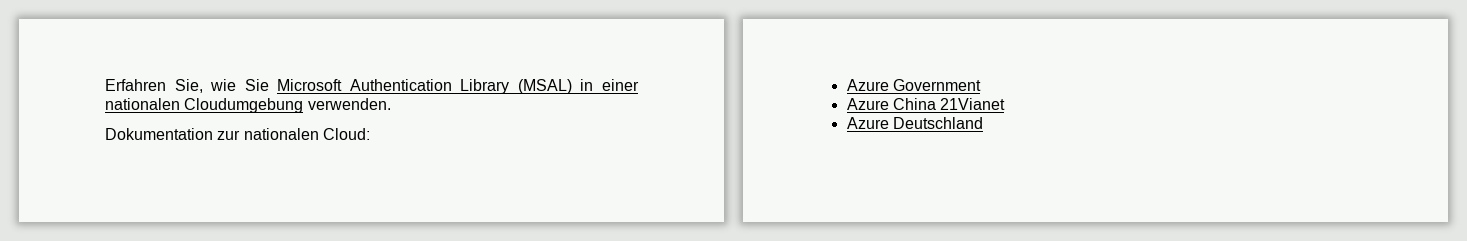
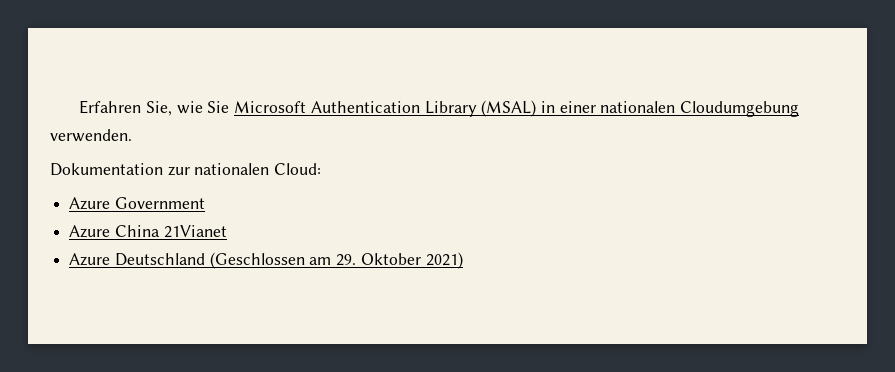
(983, 123) none -> [209,252,463,269] (Geschlossen am 29. Oktober 2021)

